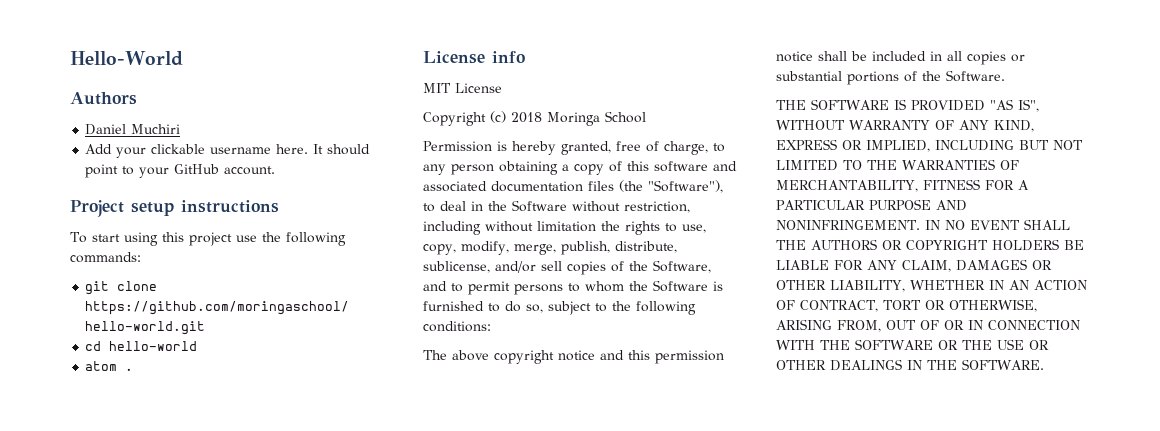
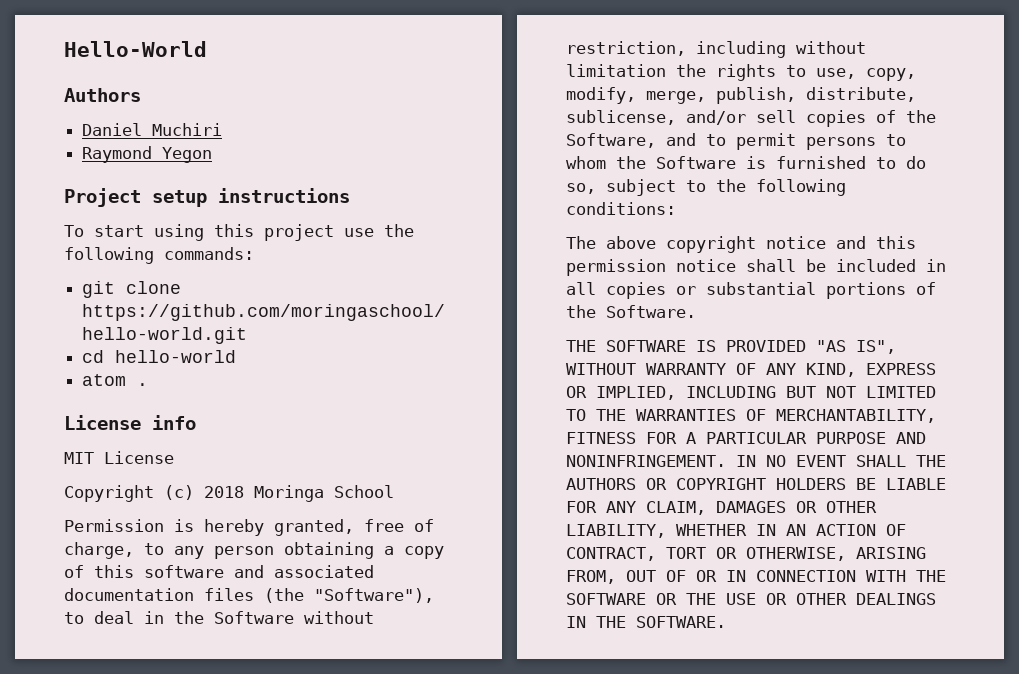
[85,144,371,158] [85,164,276,178] Add your clickable username here. It should point to your GitHub account. -> [82,146,213,163] Raymond Yegon

